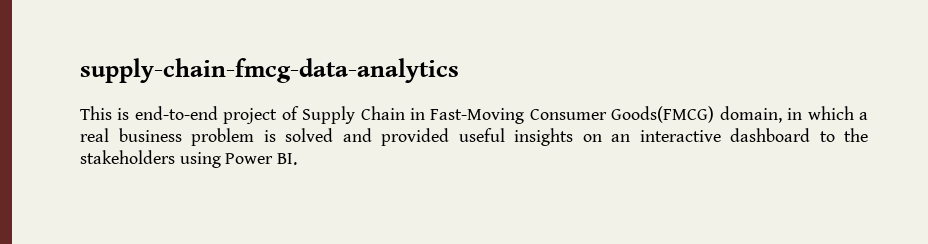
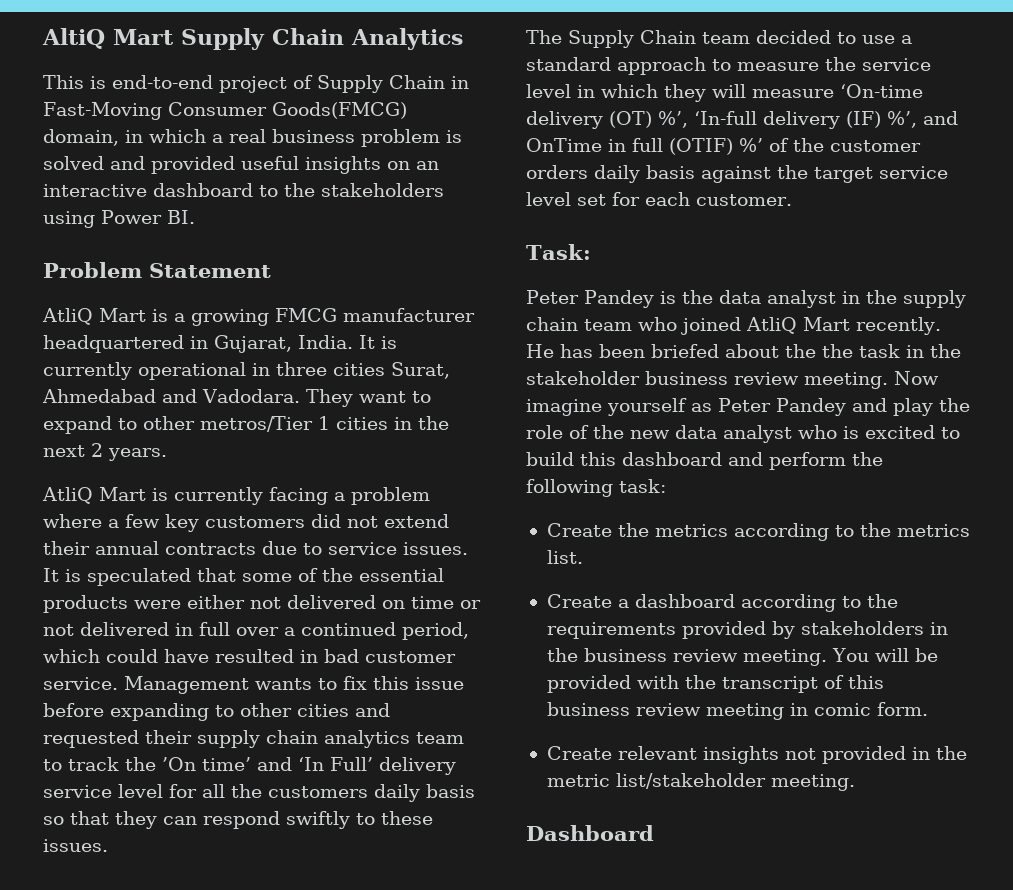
[80,58,459,83] supply-chain-fmcg-data-analytics -> [42,28,463,50] AltiQ Mart Supply Chain Analytics
(298, 159) none -> [43,262,271,278] [42,308,475,326] [43,335,397,353] [43,362,450,380] [42,389,431,407] [43,416,449,434] [43,443,167,461] [42,487,430,505] [43,514,449,532] [43,541,468,555] [43,568,444,586] [43,595,481,613] [43,622,469,640] [43,649,456,663] [43,676,464,694] [43,703,390,721] [43,730,464,748] [43,757,456,775] [43,784,475,802] [43,811,433,829] [43,839,108,852] [526,30,912,48] [526,57,931,75] [526,84,923,102] [526,111,958,129] [526,138,921,155] [526,165,948,183] [526,192,792,206] [526,244,591,260] [526,290,966,308] [526,317,941,335] [526,344,961,358] [526,371,939,389] [526,398,970,416] [526,425,960,443] [526,452,883,470] [526,479,666,497] [546,523,970,541] [546,550,583,564] [546,594,898,612] [546,621,948,639] [546,648,938,666] [546,675,884,693] [546,702,928,720] [546,746,967,764] [546,773,855,791] [526,825,654,841] // Problem Statement // AtliQ Mart is a growing FMCG manufacturer headquartered in Gujarat, India. It is currently operational in three cities Surat, Ahmedabad and Vadodara. They want to expand to other metros/Tier 1 cities in the next 2 years. // AtliQ Mart is currently facing a problem where a few key customers did not extend their annual contracts due to service issues. It is speculated that some of the essential products were either not delivered on time or not delivered in full over a continued period, which could have resulted in bad customer service. Management wants to fix this issue before expanding to other cities and requested their supply chain analytics team to track the ’On time’ and ‘In Full’ delivery service level for all the customers daily basis so that they can respond swiftly to these issues. // The Supply Chain team decided to use a standard approach to measure the service level in which they will measure ‘On-time delivery (OT) %’, ‘In-full delivery (IF) %’, and OnTime in full (OTIF) %’ of the customer orders daily basis against the target service level set for each customer. // Task: // Peter Pandey is the data analyst in the supply chain team who joined AtliQ Mart recently. He has been briefed about the the task in the stakeholder business review meeting. Now imagine yourself as Peter Pandey and play the role of the new data analyst who is excited to build this dashboard and perform the following task: // Create the metrics according to the metrics list. // Create a dashboard according to the requirements provided by stakeholders in the business review meeting. You will be provided with the transcript of this business review meeting in comic form. // Create relevant insights not provided in the metric list/stakeholder meeting. // Dashboard

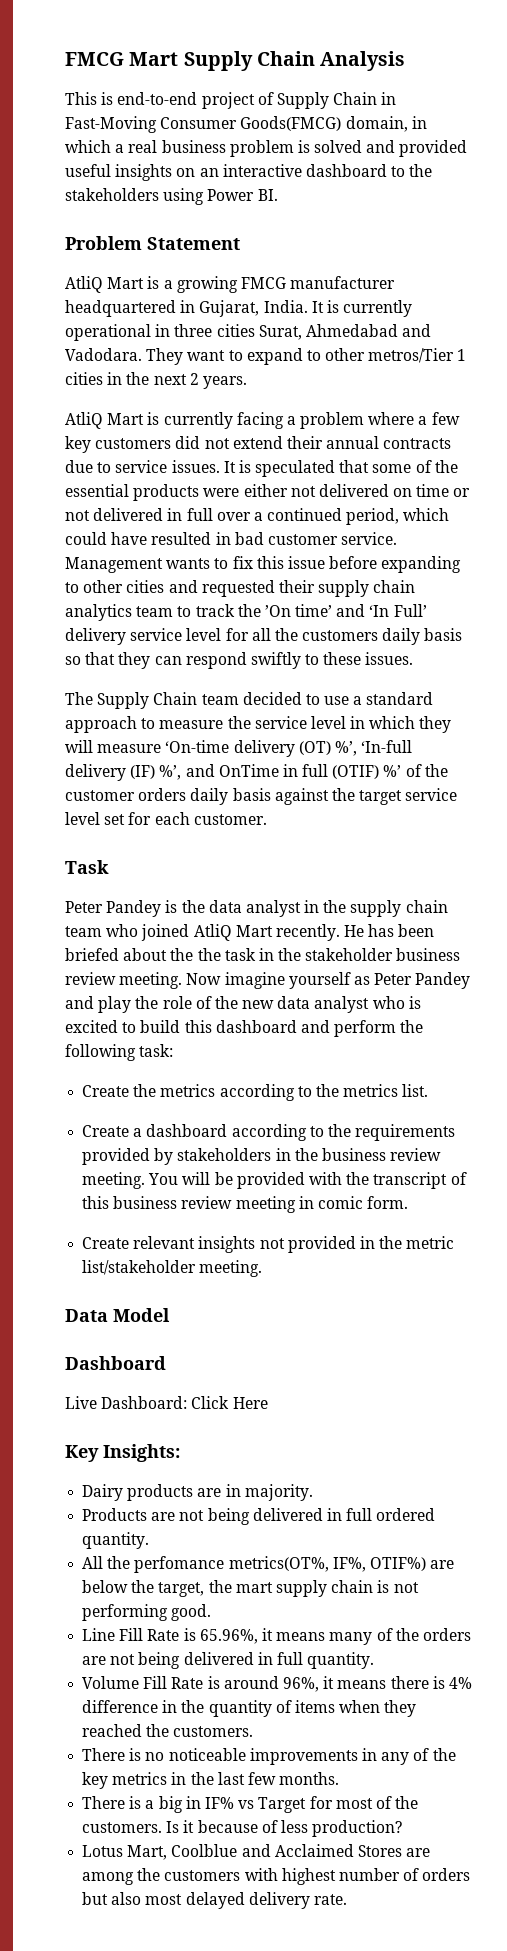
[42,28,105,49] AltiQ -> [65,52,124,66] FMCG
[351,28,463,50] Analytics -> [320,51,406,71] Analysis
[526,244,591,260] Task: -> [65,860,109,874] Task
(855, 782) none -> [65,1308,170,1322] // Data Model
(654, 833) none -> [65,1396,268,1409] [65,1444,180,1462] [82,1484,313,1501] [82,1508,436,1525] [82,1532,150,1549] [82,1556,455,1573] [82,1580,419,1597] [82,1604,212,1621] [82,1628,471,1645] [82,1652,375,1669] [82,1676,472,1692] [82,1700,417,1717] [82,1724,254,1737] [82,1748,456,1765] [82,1772,340,1789] [82,1796,419,1813] [82,1820,403,1837] [82,1844,431,1860] [82,1868,471,1885] [82,1892,347,1909] // Live Dashboard: Click Here // Key Insights: // Dairy products are in majority. // Products are not being delivered in full ordered quantity. // All the perfomance metrics(OT%, IF%, OTIF%) are below the target, the mart supply chain is not performing good. // Line Fill Rate is 65.96%, it means many of the orders are not being delivered in full quantity. // Volume Fill Rate is around 96%, it means there is 4% difference in the quantity of items when they reached the customers. // There is no noticeable improvements in any of the key metrics in the last few months. // There is a big in IF% vs Target for most of the customers. Is it because of less production? // Lotus Mart, Coolblue and Acclaimed Stores are among the customers with highest number of orders but also most delayed delivery rate.

